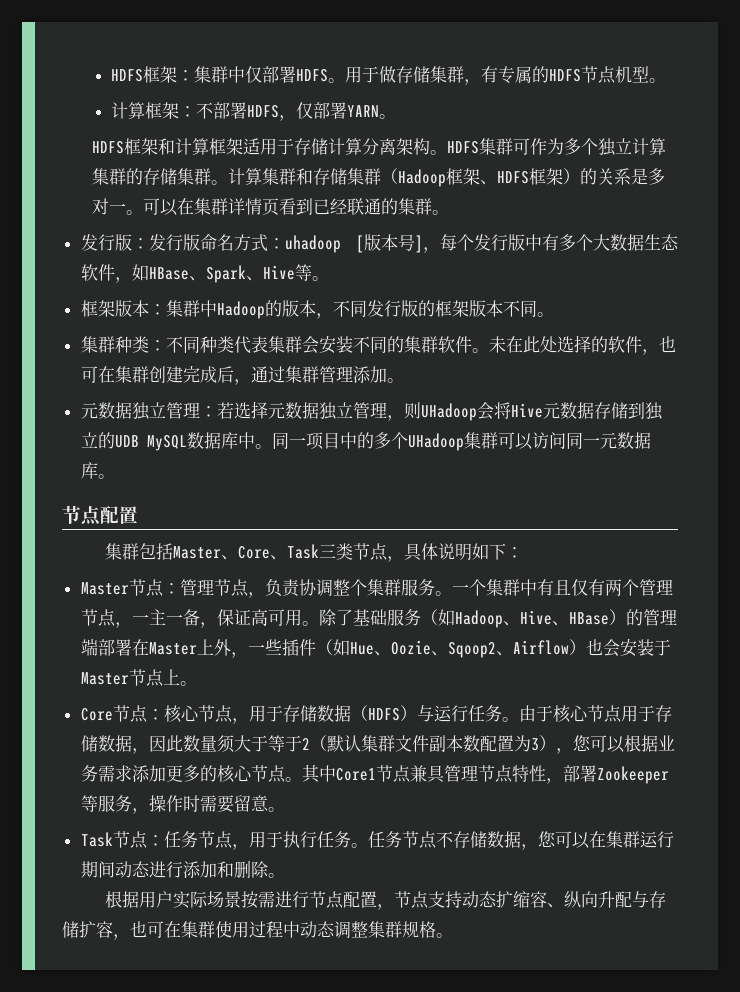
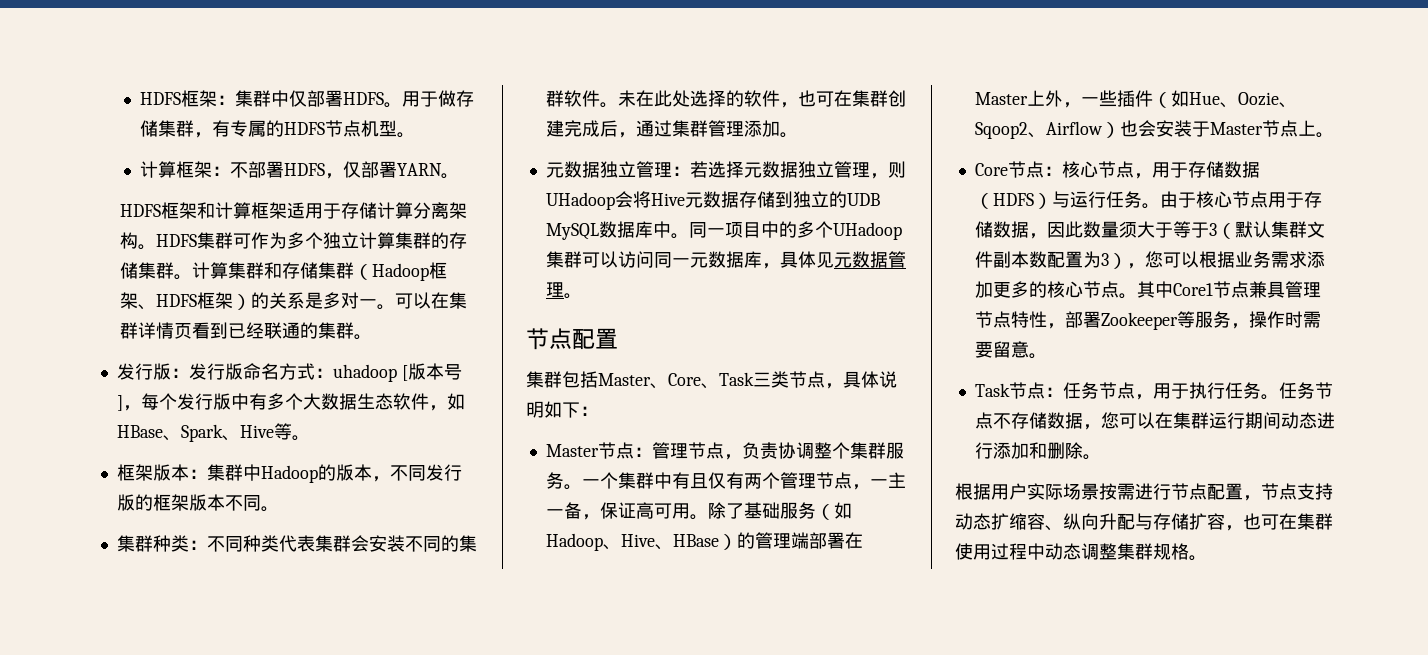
(98, 470) none -> [761,251,906,269] [545,282,564,298] ，具体见元数据管理
[301,738,310,750] 2 -> [1208,223,1217,236] 3

